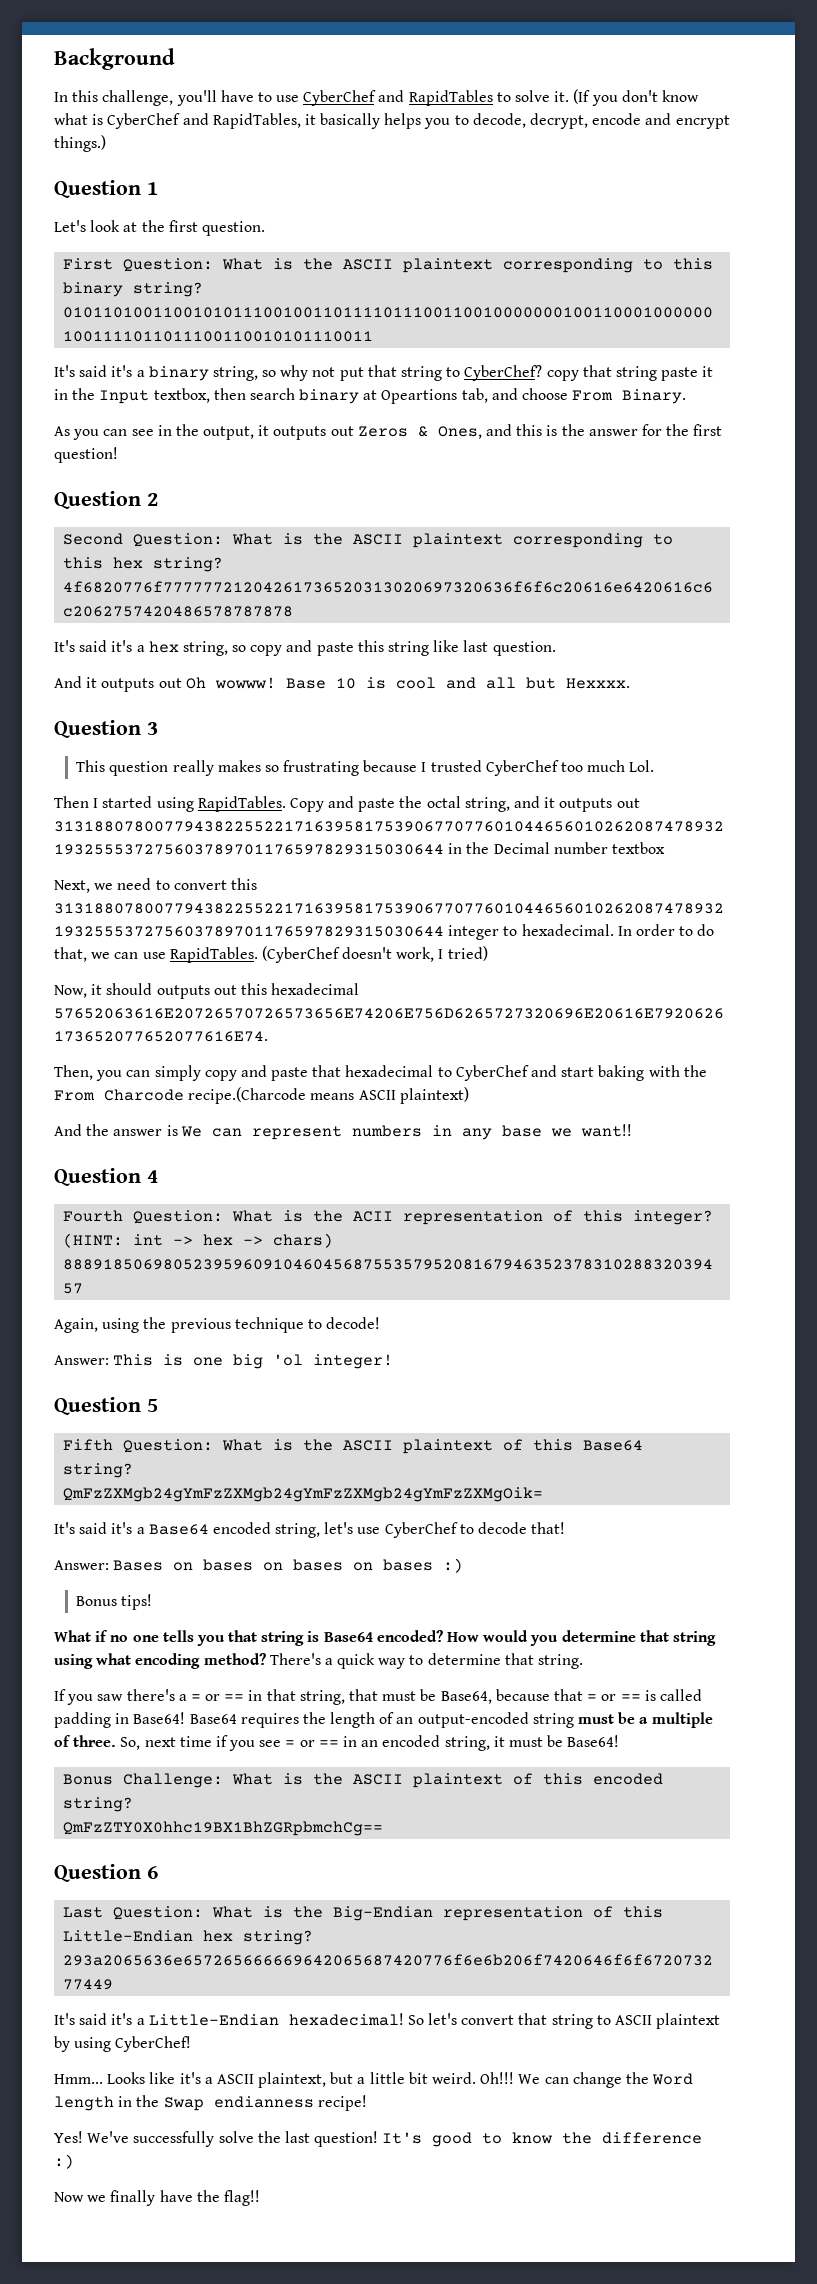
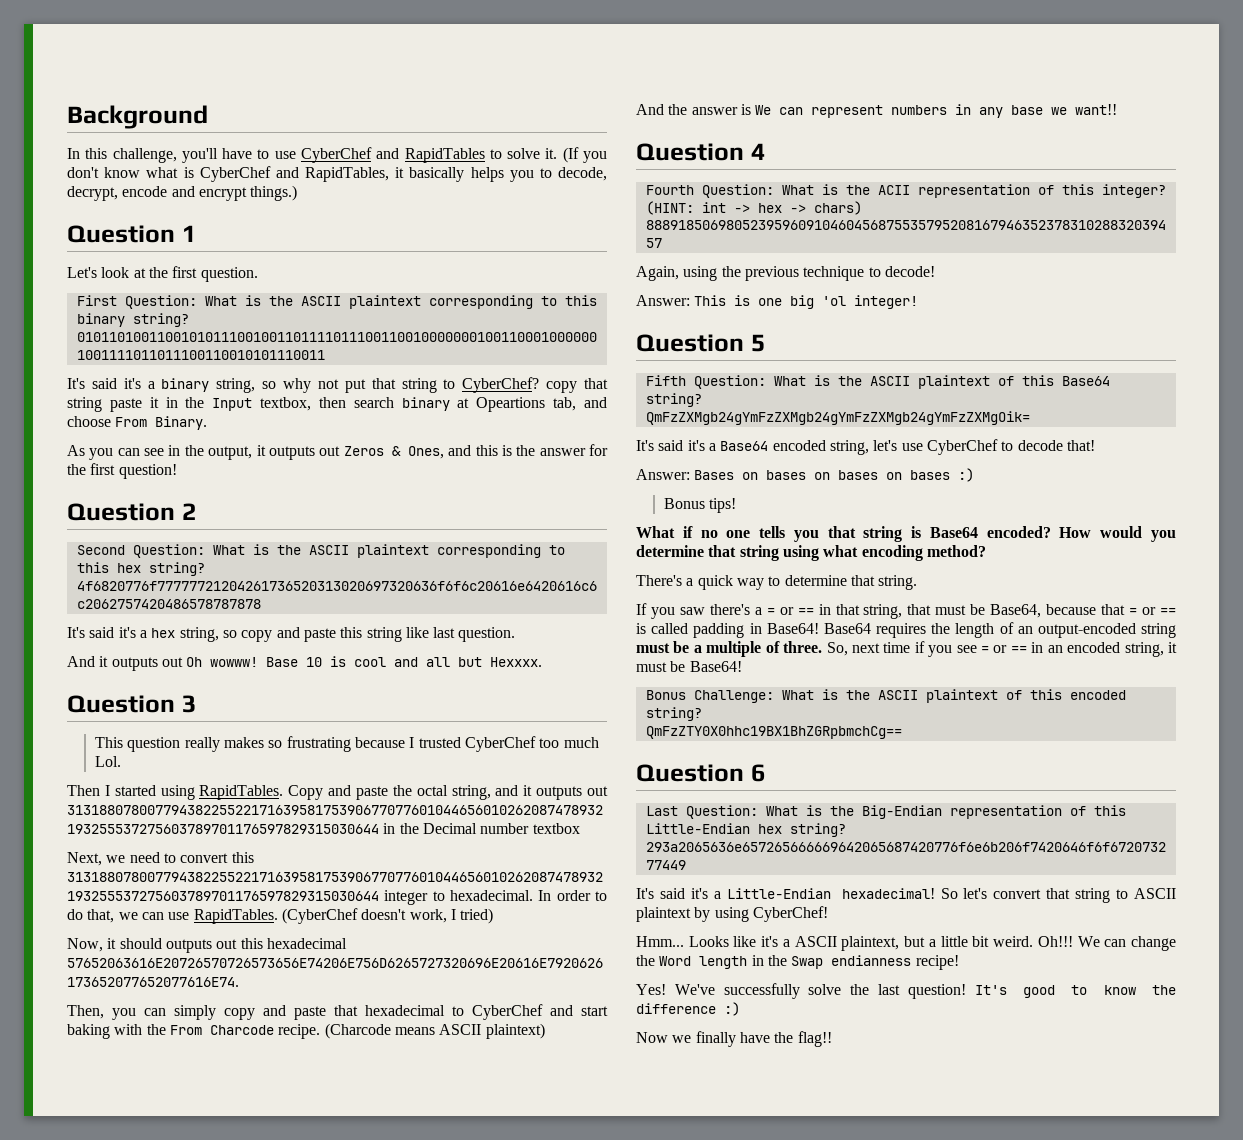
[188,1087,307,1104] recipe.(Charcode -> [278,1023,391,1039] recipe. (Charcode
(266, 1659) none -> (986, 551) //

